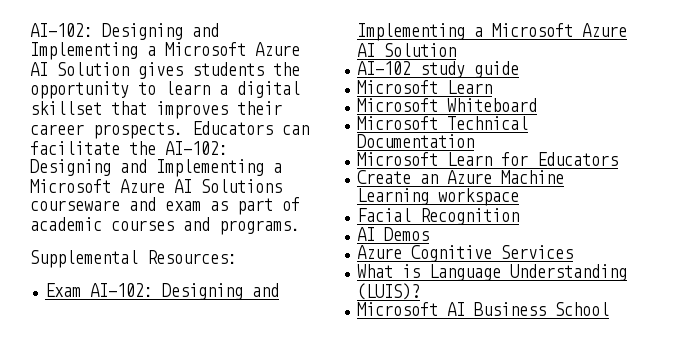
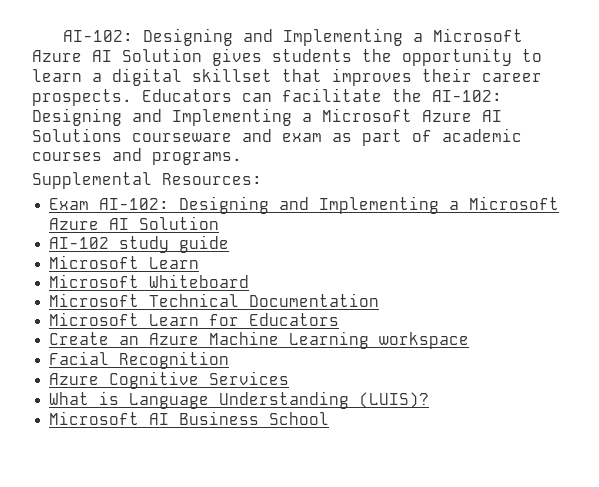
[357,227,430,241] // AI Demos -> (230, 360) none

